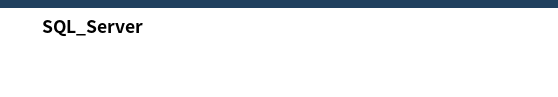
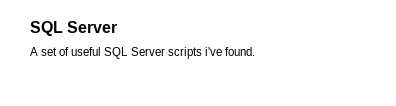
[42,20,143,37] SQL_Server -> [30,21,118,36] [30,47,255,59] SQL Server // A set of useful SQL Server scripts i've found.

